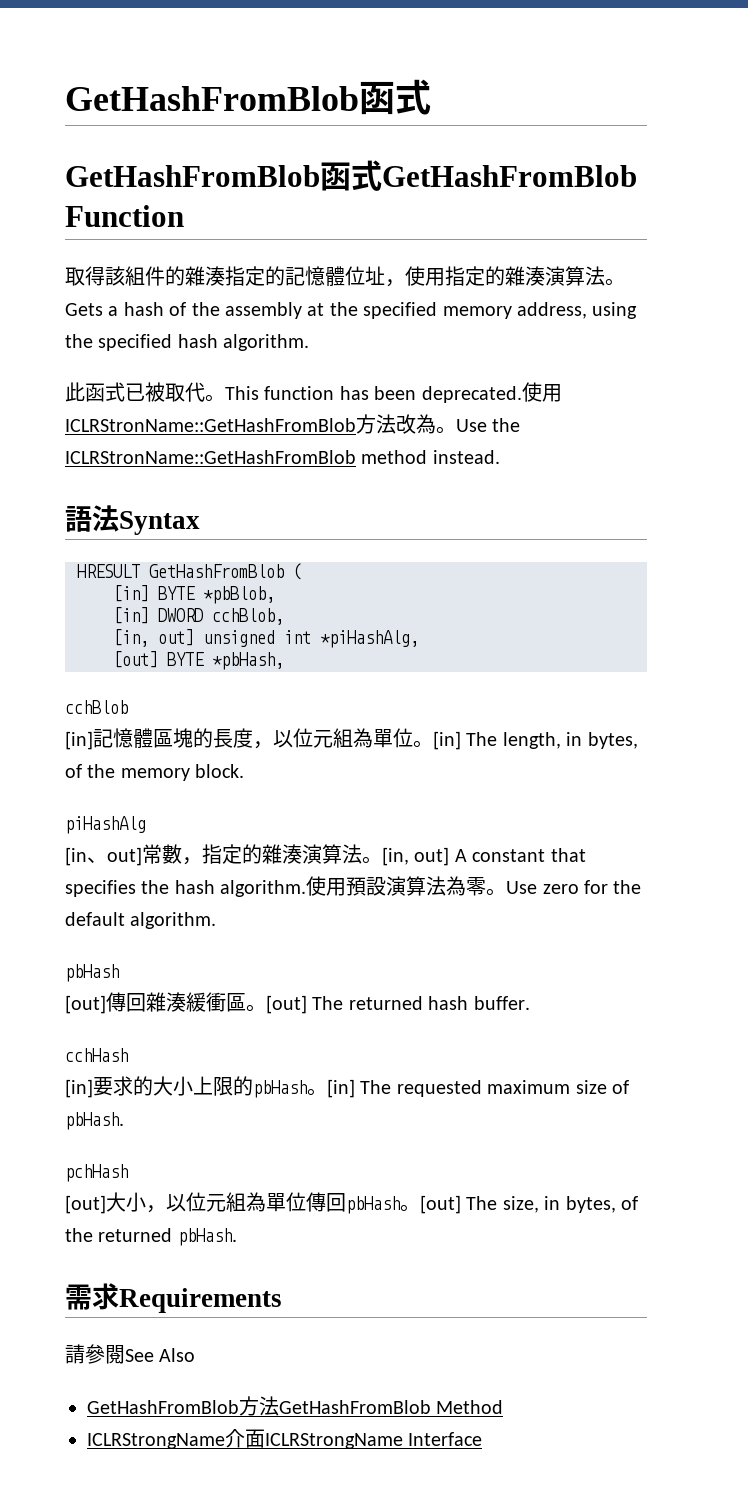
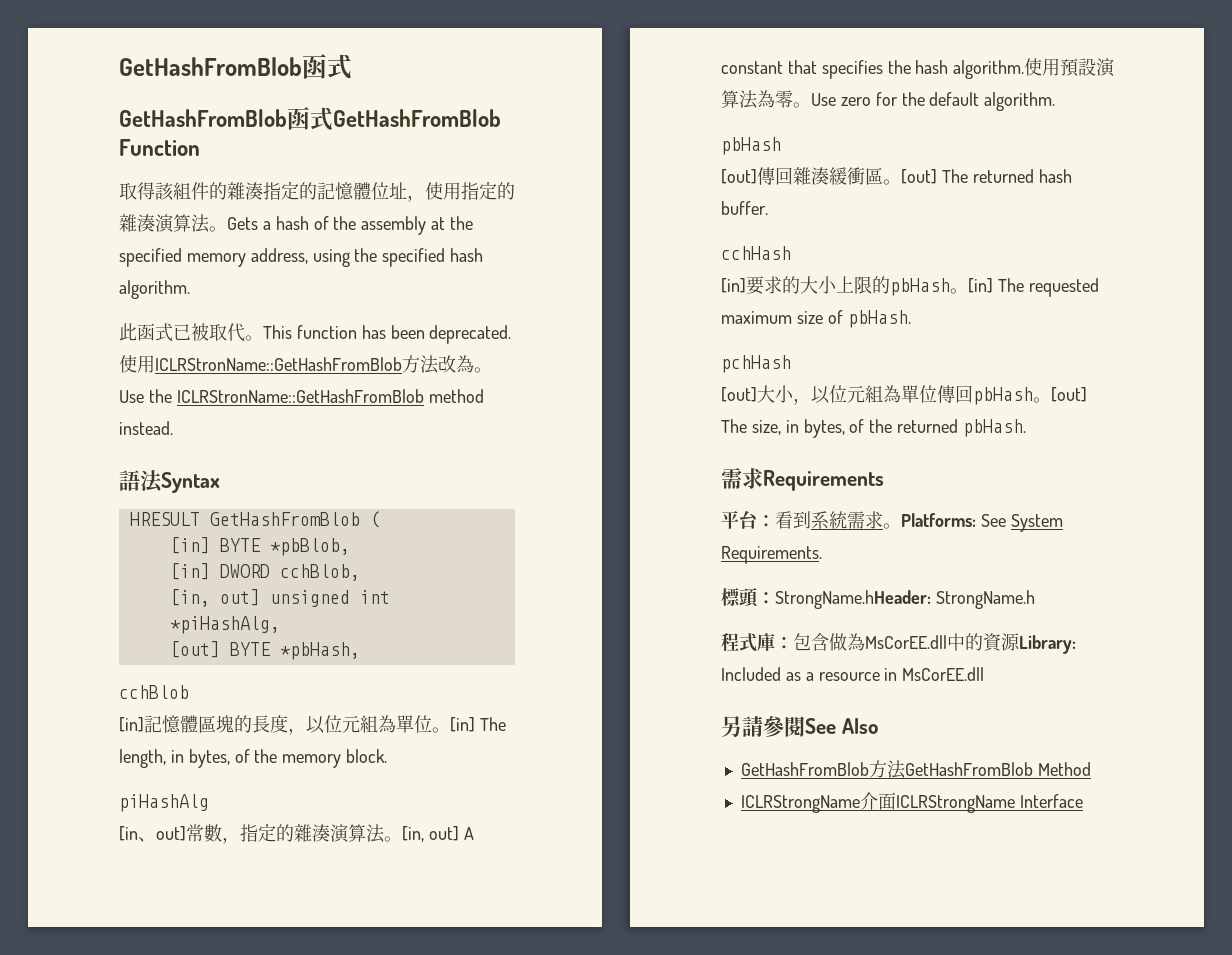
(282, 1300) none -> [721,510,1063,532] [721,546,822,564] [721,588,1035,609] [721,633,1076,654] [721,667,985,681] [721,716,742,737] 平台：看到系統需求。Platforms: See System Requirements. // 標頭：StrongName.hHeader: StrongName.h // 程式庫：包含做為MsCorEE.dll中的資源Library: Included as a resource in MsCorEE.dll // 另

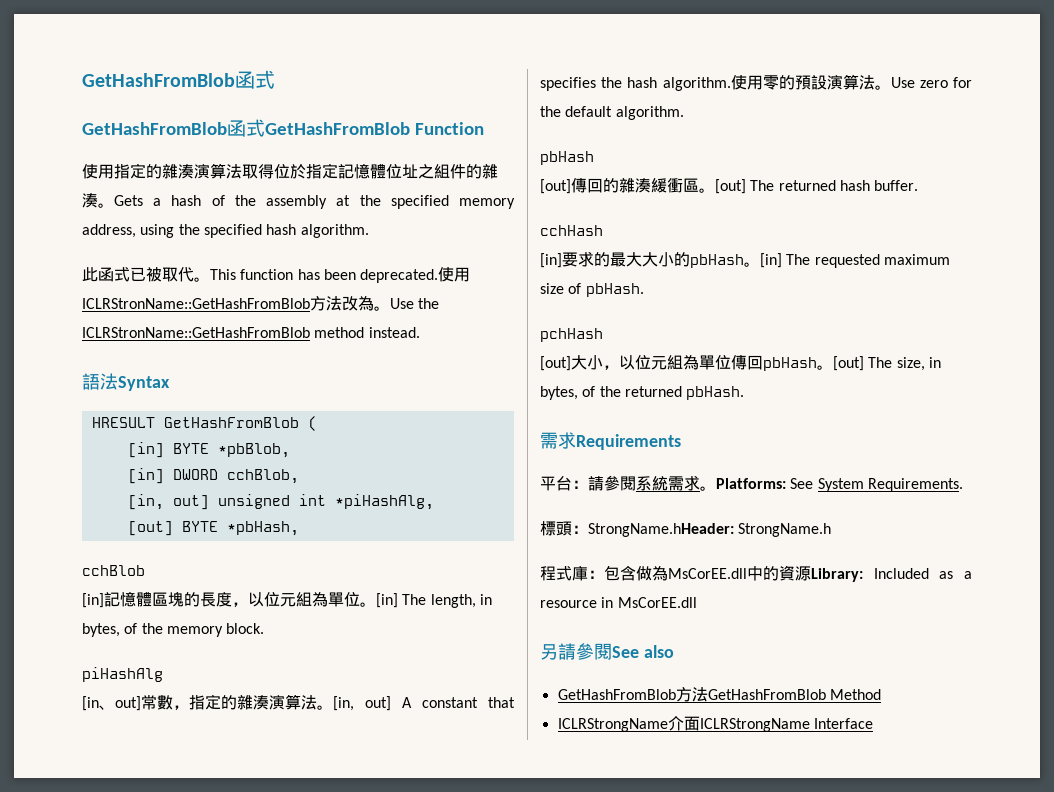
[119,181,425,202] 取得該組件的雜湊指定的記憶體位址， -> (484, 128) none
(210, 223) none -> [242,163,498,179] [82,193,98,208] 取得位於指定記憶體位址之組件的雜湊
(1061, 67) none -> [762,75,795,90] 零的
[757,90,793,108] 為零 -> (875, 82) none
(793, 176) none -> [603,178,619,193] 的
[800,276,872,294] 大小上限 -> [610,252,674,267] 最大大小
[775,511,811,529] 看到 -> [588,475,636,491] 請參閱
[841,718,878,734] Also -> [643,645,674,658] also

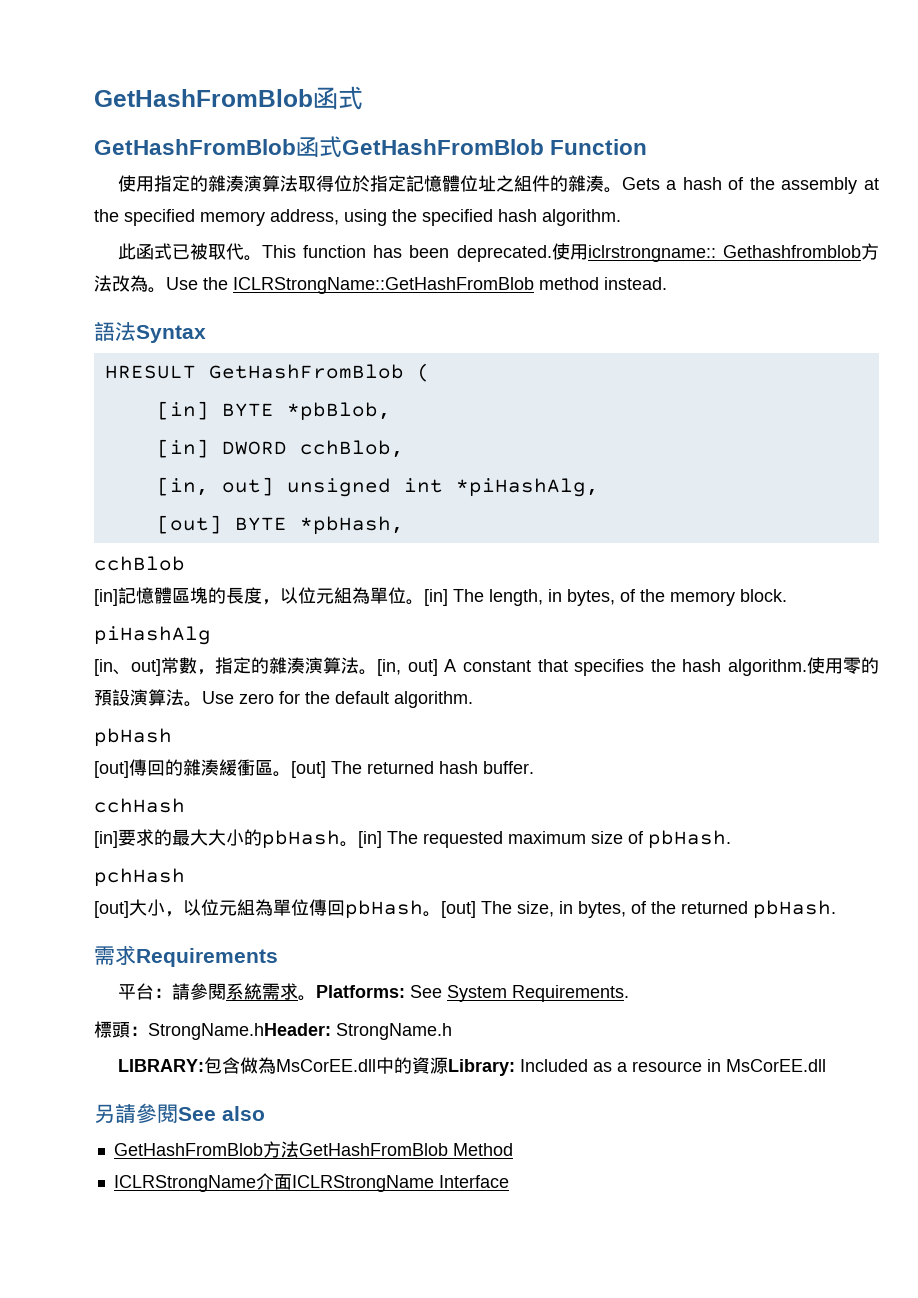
[82,298,310,309] ICLRStronName::GetHashFromBlob -> [587,245,861,262] iclrstrongname:: Gethashfromblob
[82,327,310,338] ICLRStronName::GetHashFromBlob -> [233,277,534,294] ICLRStrongName::GetHashFromBlob
[540,566,604,581] 程式庫： -> [117,1059,204,1072] LIBRARY:

